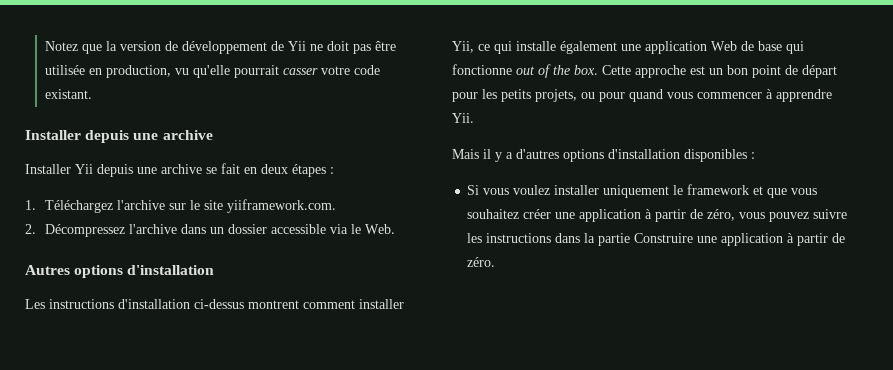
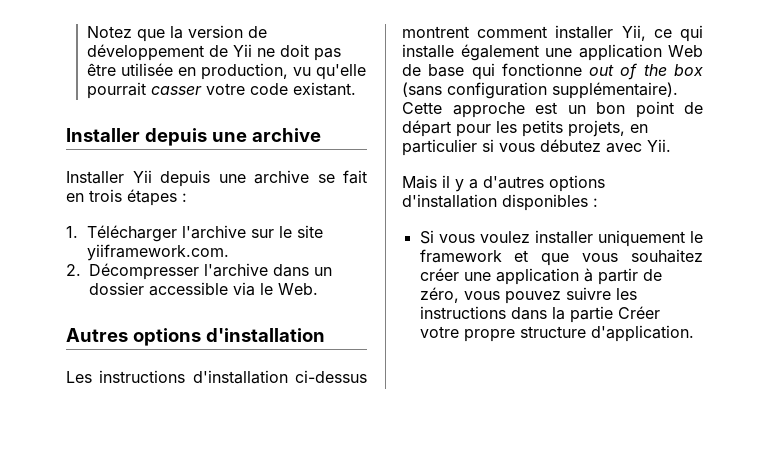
[261,164,288,174] deux -> [89,189,122,202] trois
[44,200,113,213] Téléchargez -> [86,225,177,242] Télécharger
[44,224,125,237] Décompressez -> [89,263,199,280] Décompresser
[574,65,598,75] box. -> [674,64,703,76] [402,82,678,99] box (sans configuration supplémentaire).
[581,89,832,102] ou pour quand vous commencer à apprendre -> [630,124,648,133] [402,139,642,156] en particulier si vous débutez avec
[634,233,846,246] [467,257,496,267] Construire une application à partir de zéro. -> [617,306,660,319] [419,325,694,342] Créer votre propre structure d'application.

